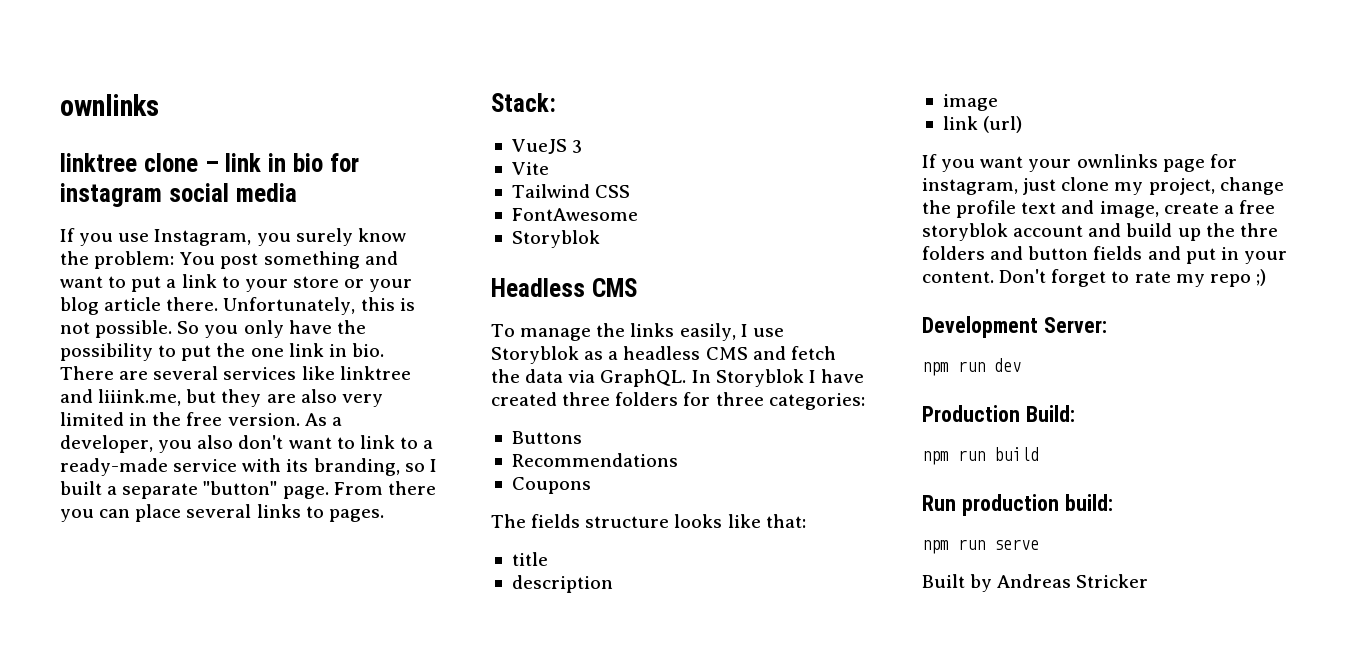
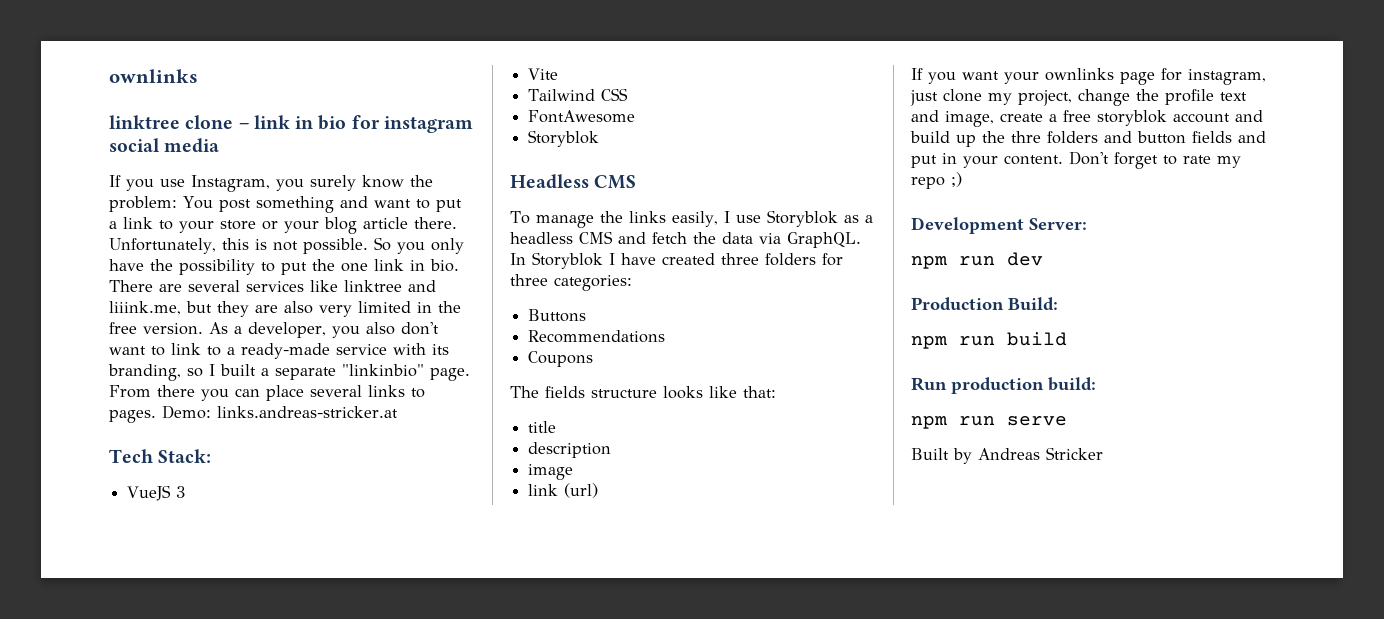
[203,481,278,495] "button" -> [342,364,424,377] "linkinbio"
(384, 515) // -> [162,405,398,419] [109,449,153,463] Demo: links.andreas-stricker.at // Tech

